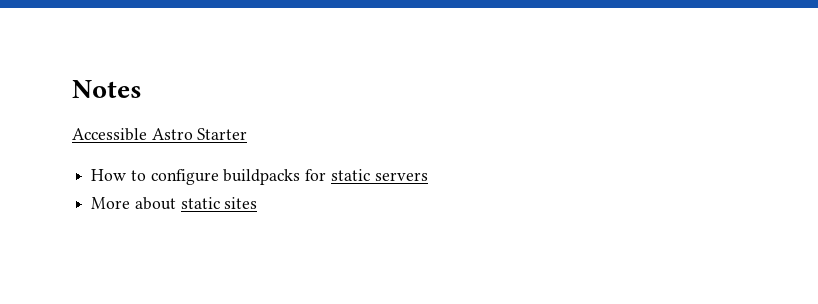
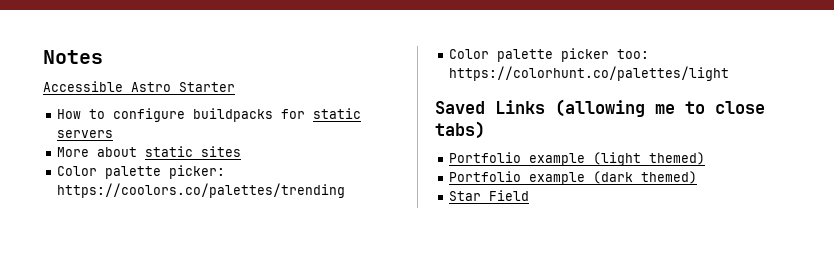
(258, 203) none -> [56,165,225,179] [56,183,345,198] [448,48,649,62] [448,66,729,81] [435,99,765,117] [435,121,485,139] [448,152,705,166] [448,171,697,185] [448,190,529,201] // Color palette picker: https://coolors.co/palettes/trending // Color palette picker too: https://colorhunt.co/palettes/light // Saved Links (allowing me to close tabs) // Portfolio example (light themed) // Portfolio example (dark themed) // Star Field

